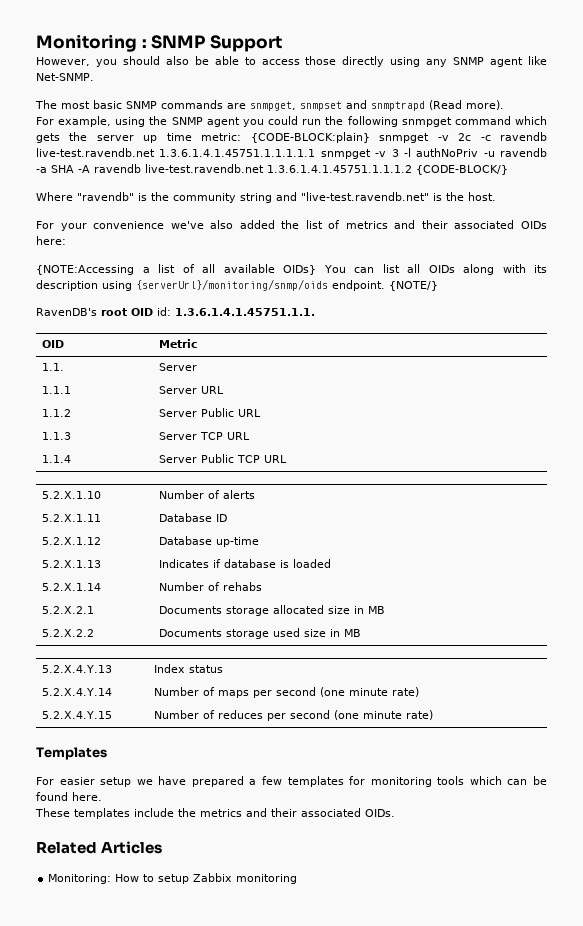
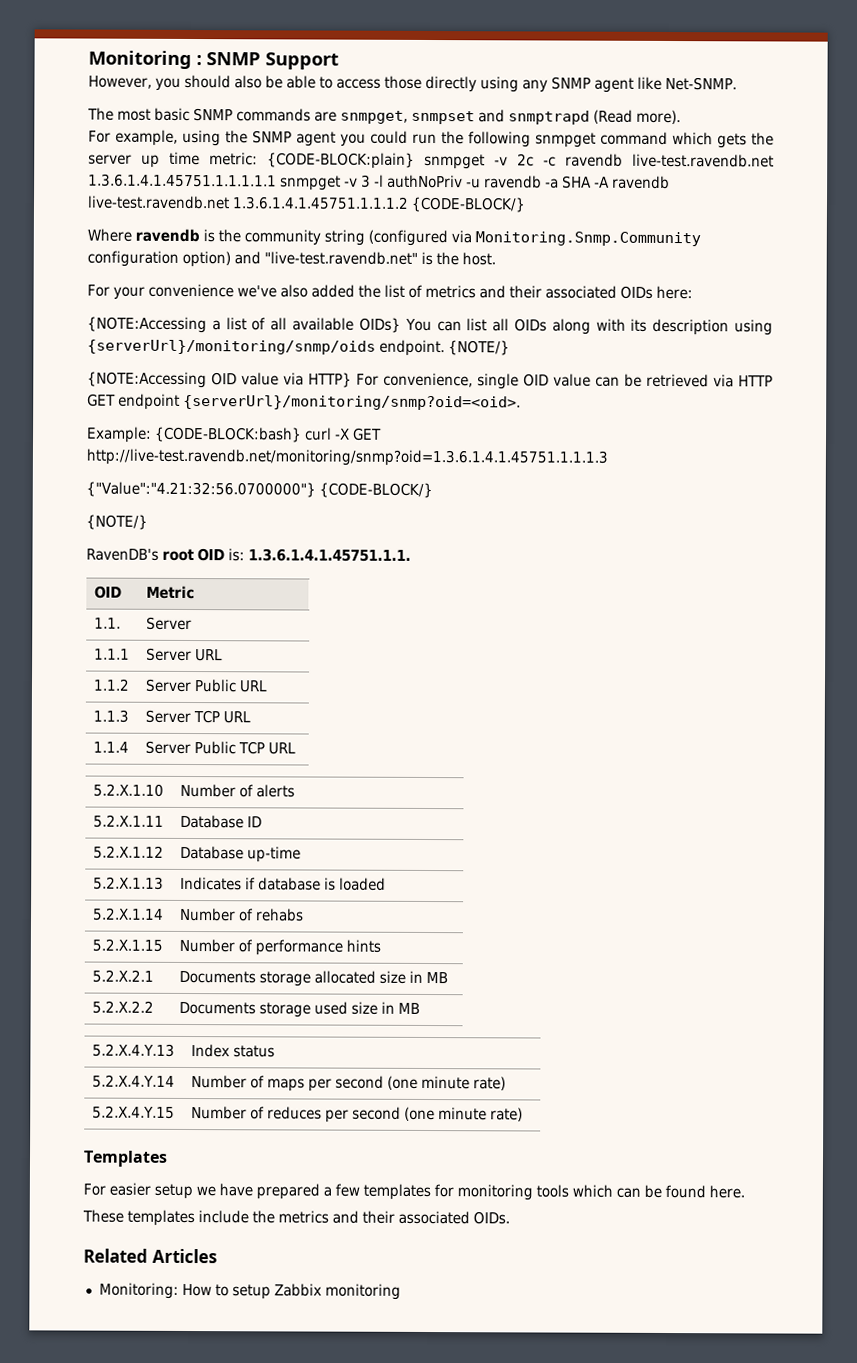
[77,192,134,201] "ravendb" -> [135,228,200,243] ravendb
(272, 198) none -> [368,229,701,247] [87,250,231,268] (configured via Monitoring.Snmp.Community configuration option)
(438, 286) none -> [87,371,773,390] [87,393,521,411] [86,426,382,443] [86,448,608,467] [86,481,433,499] [86,514,148,530] // {NOTE:Accessing OID value via HTTP} For convenience, single OID value can be retrieved via HTTP GET endpoint {serverUrl}/monitoring/snmp?oid=<oid>. // Example: {CODE-BLOCK:bash} curl -X GET http://live-test.ravendb.net/monitoring/snmp?oid=1.3.6.1.4.1.45751.1.1.1.3 // {"Value":"4.21:32:56.0700000"} {CODE-BLOCK/} // {NOTE/}
[157,307,171,316] id: -> [228,548,245,562] is:
(262, 586) none -> [92,938,164,952] [179,938,382,956] // 5.2.X.1.15 | Number of performance hints

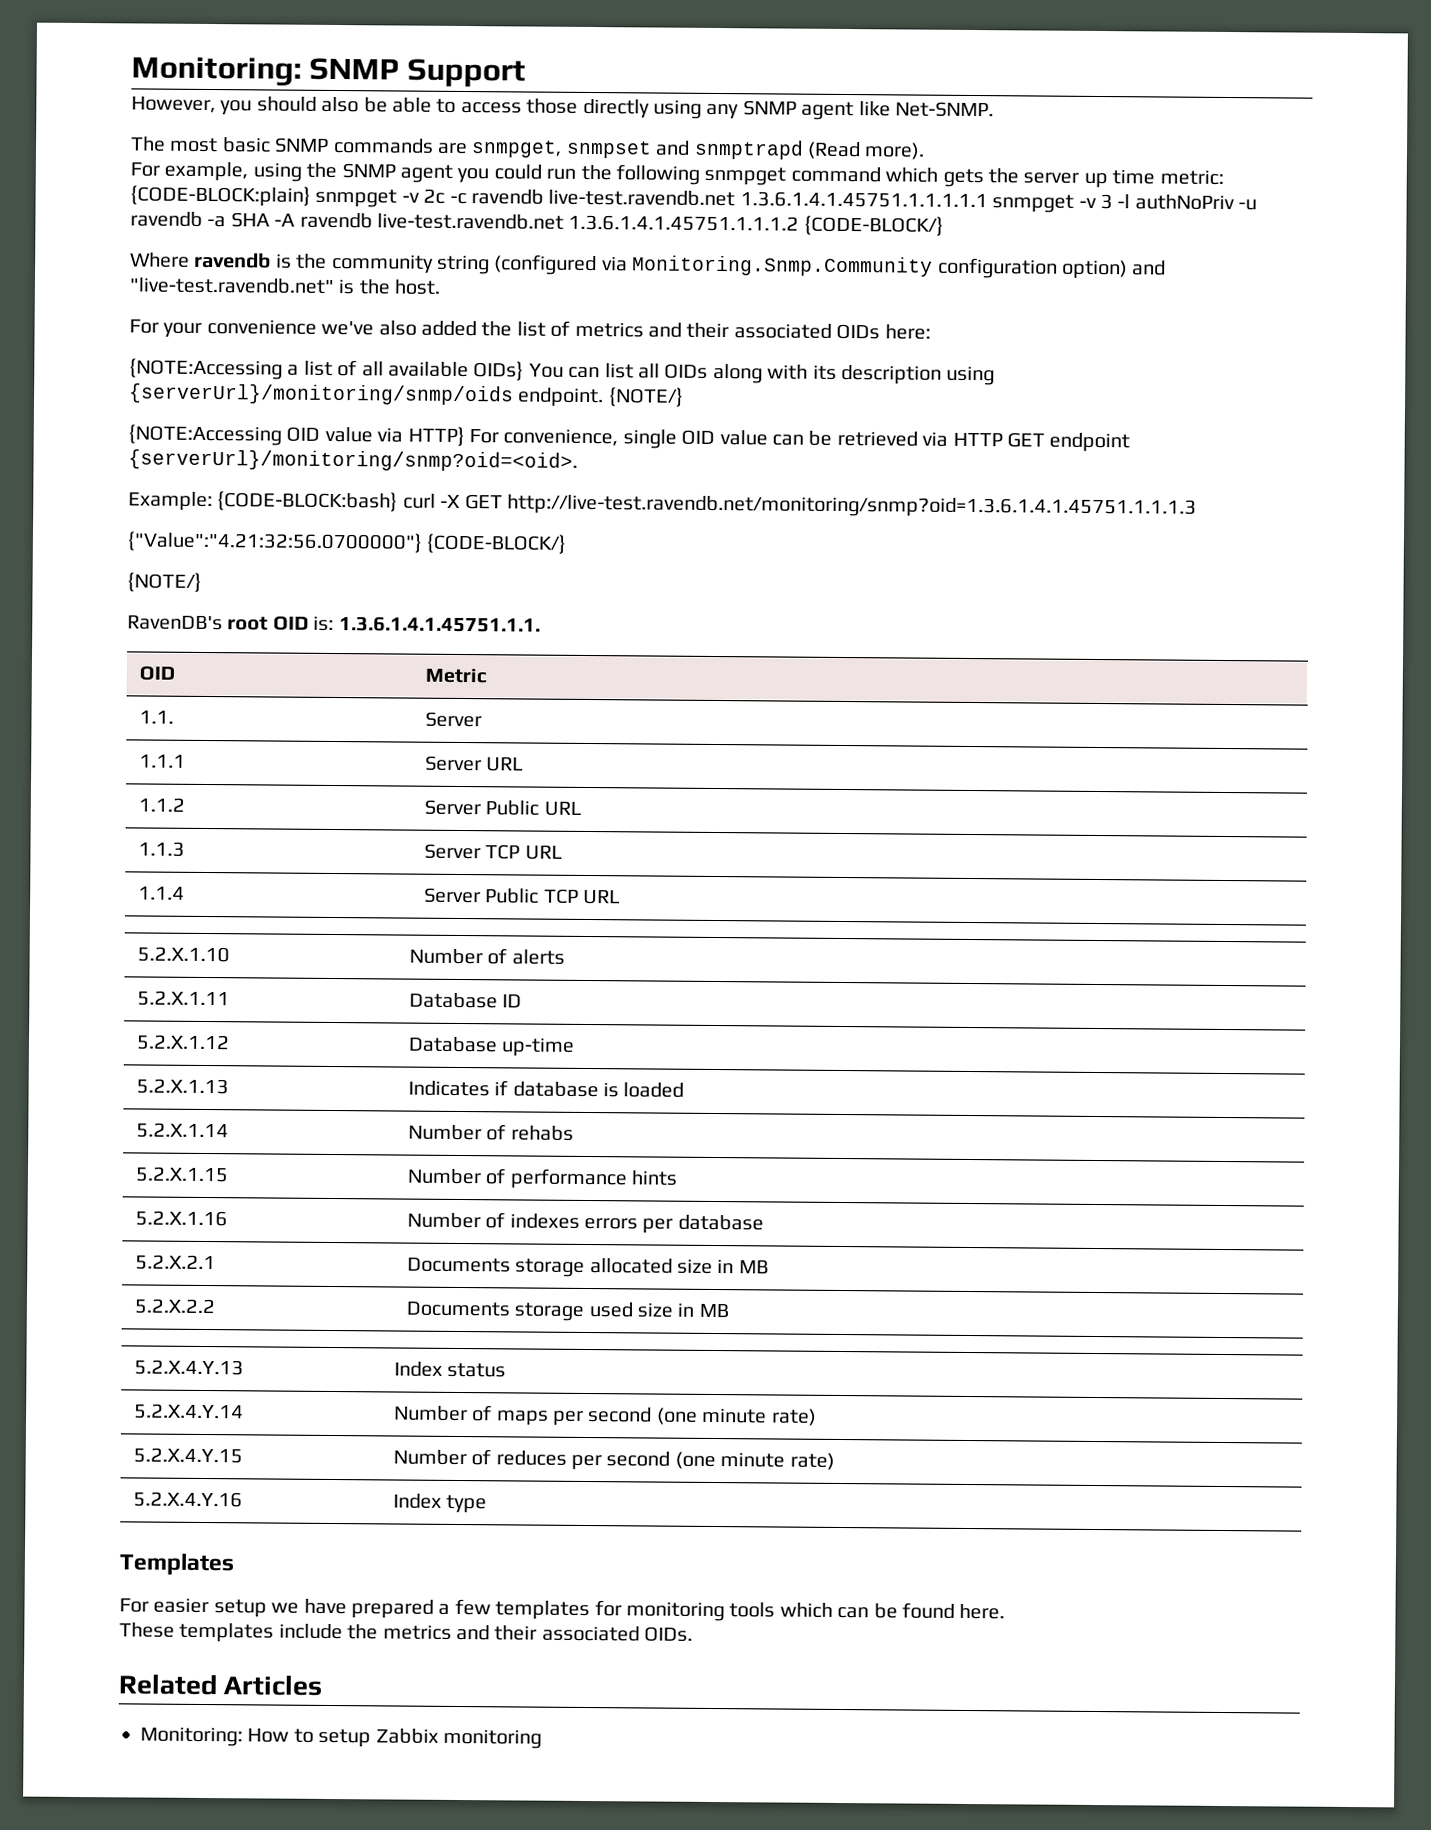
[88,50,202,70] Monitoring : -> [131,56,302,86] Monitoring:
(382, 946) none -> [134,1210,228,1227] [406,1212,764,1234] // 5.2.X.1.16 | Number of indexes errors per database
(524, 1114) none -> [132,1491,243,1508] [392,1493,488,1514] // 5.2.X.4.Y.16 | Index type

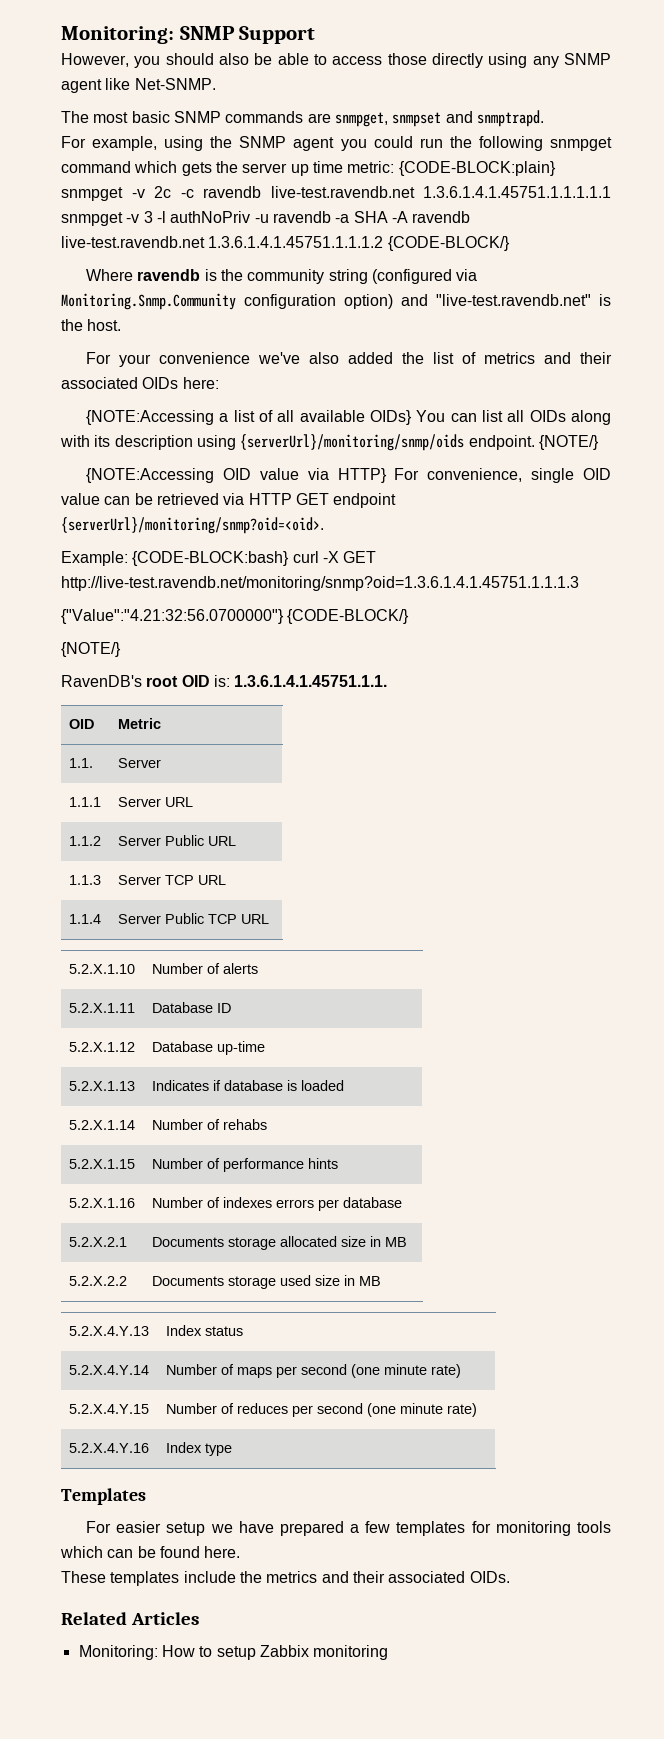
[693,139,926,160] snmptrapd (Read more). -> [476,110,544,127] snmptrapd.

